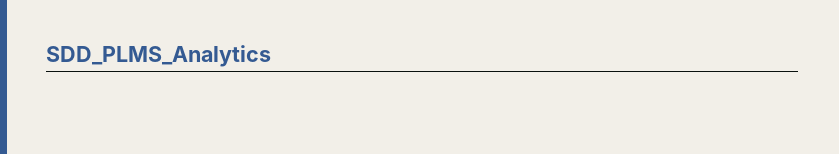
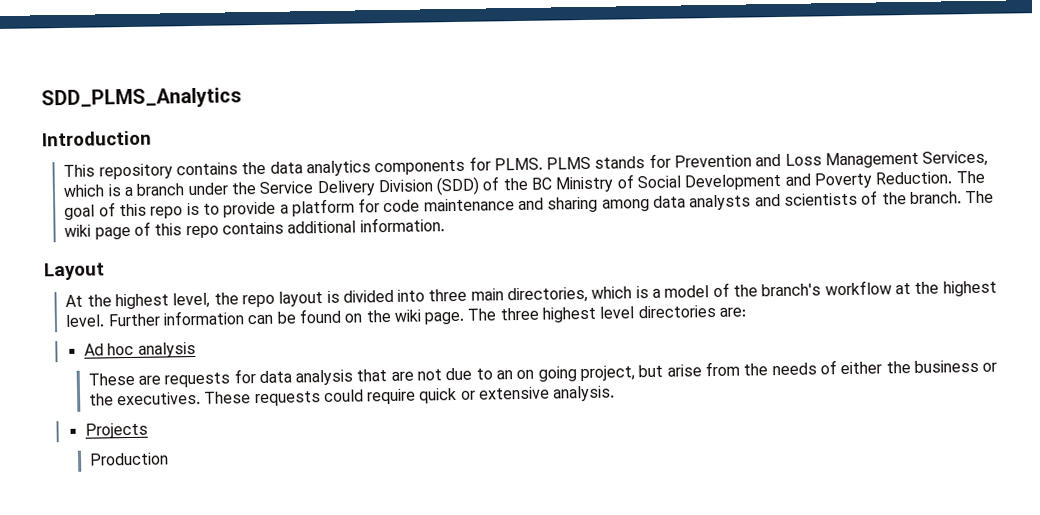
(271, 56) none -> [42,130,152,147] [63,150,989,180] [63,170,985,197] [64,190,995,220] [64,217,445,240] [44,262,105,281] [65,280,997,310] [65,304,747,327] [83,341,196,358] [87,359,998,388] [88,385,616,407] [84,422,148,439] [88,452,169,466] // Introduction // This repository contains the data analytics components for PLMS. PLMS stands for Prevention and Loss Management Services, which is a branch under the Service Delivery Division (SDD) of the BC Ministry of Social Development and Poverty Reduction. The goal of this repo is to provide a platform for code maintenance and sharing among data analysts and scientists of the branch. The wiki page of this repo contains additional information. // Layout // At the highest level, the repo layout is divided into three main directories, which is a model of the branch's workflow at the highest level. Further information can be found on the wiki page. The three highest level directories are: // Ad hoc analysis // These are requests for data analysis that are not due to an on going project, but arise from the needs of either the business or the executives. These requests could require quick or extensive analysis. // Projects // Production

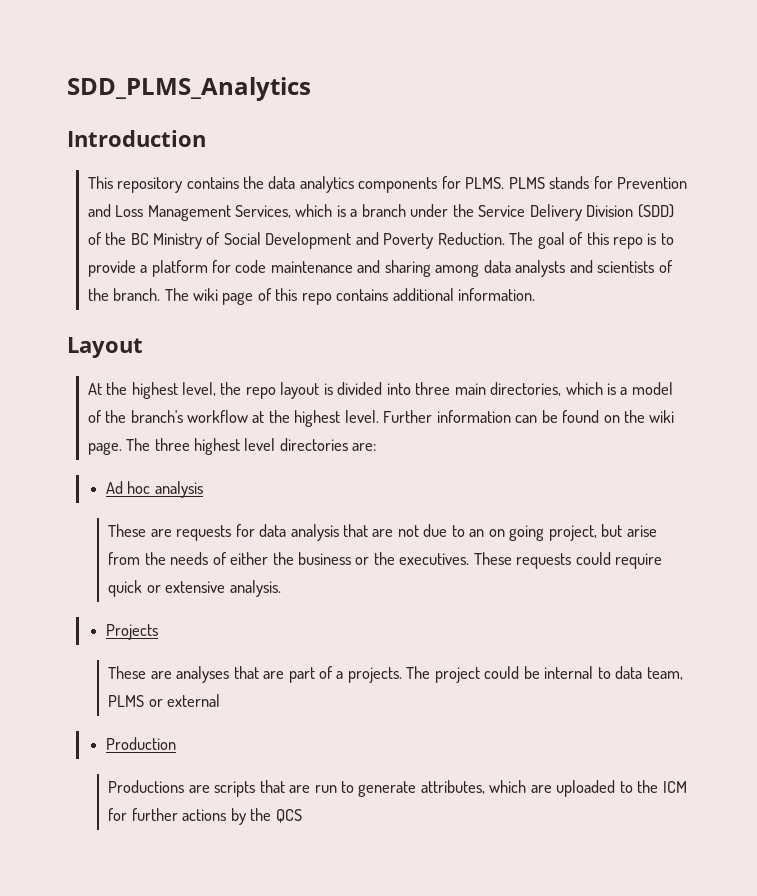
[88,452,169,466] Production -> [108,666,683,683] [108,694,221,707] [105,737,176,750] [108,780,687,797] [108,808,302,825] These are analyses that are part of a projects. The project could be internal to data team, PLMS or external // Production // Productions are scripts that are run to generate attributes, which are uploaded to the ICM for further actions by the QCS

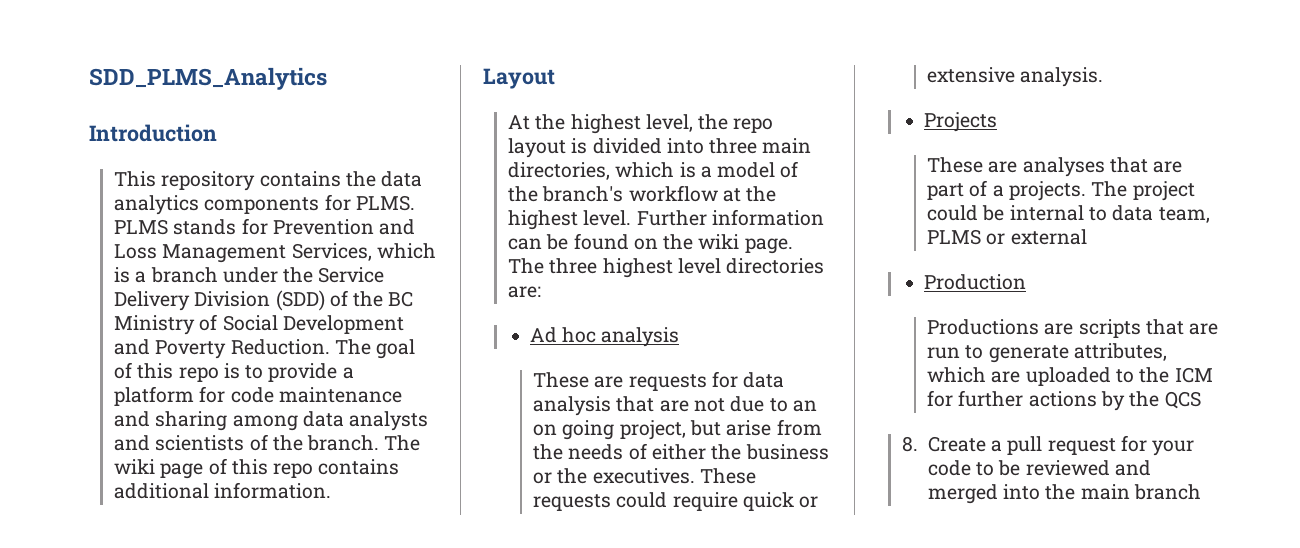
(302, 816) none -> [902,435,1195,456] [927,460,1151,476] [927,484,1201,504] // 8. Create a pull request for your code to be reviewed and merged into the main branch

